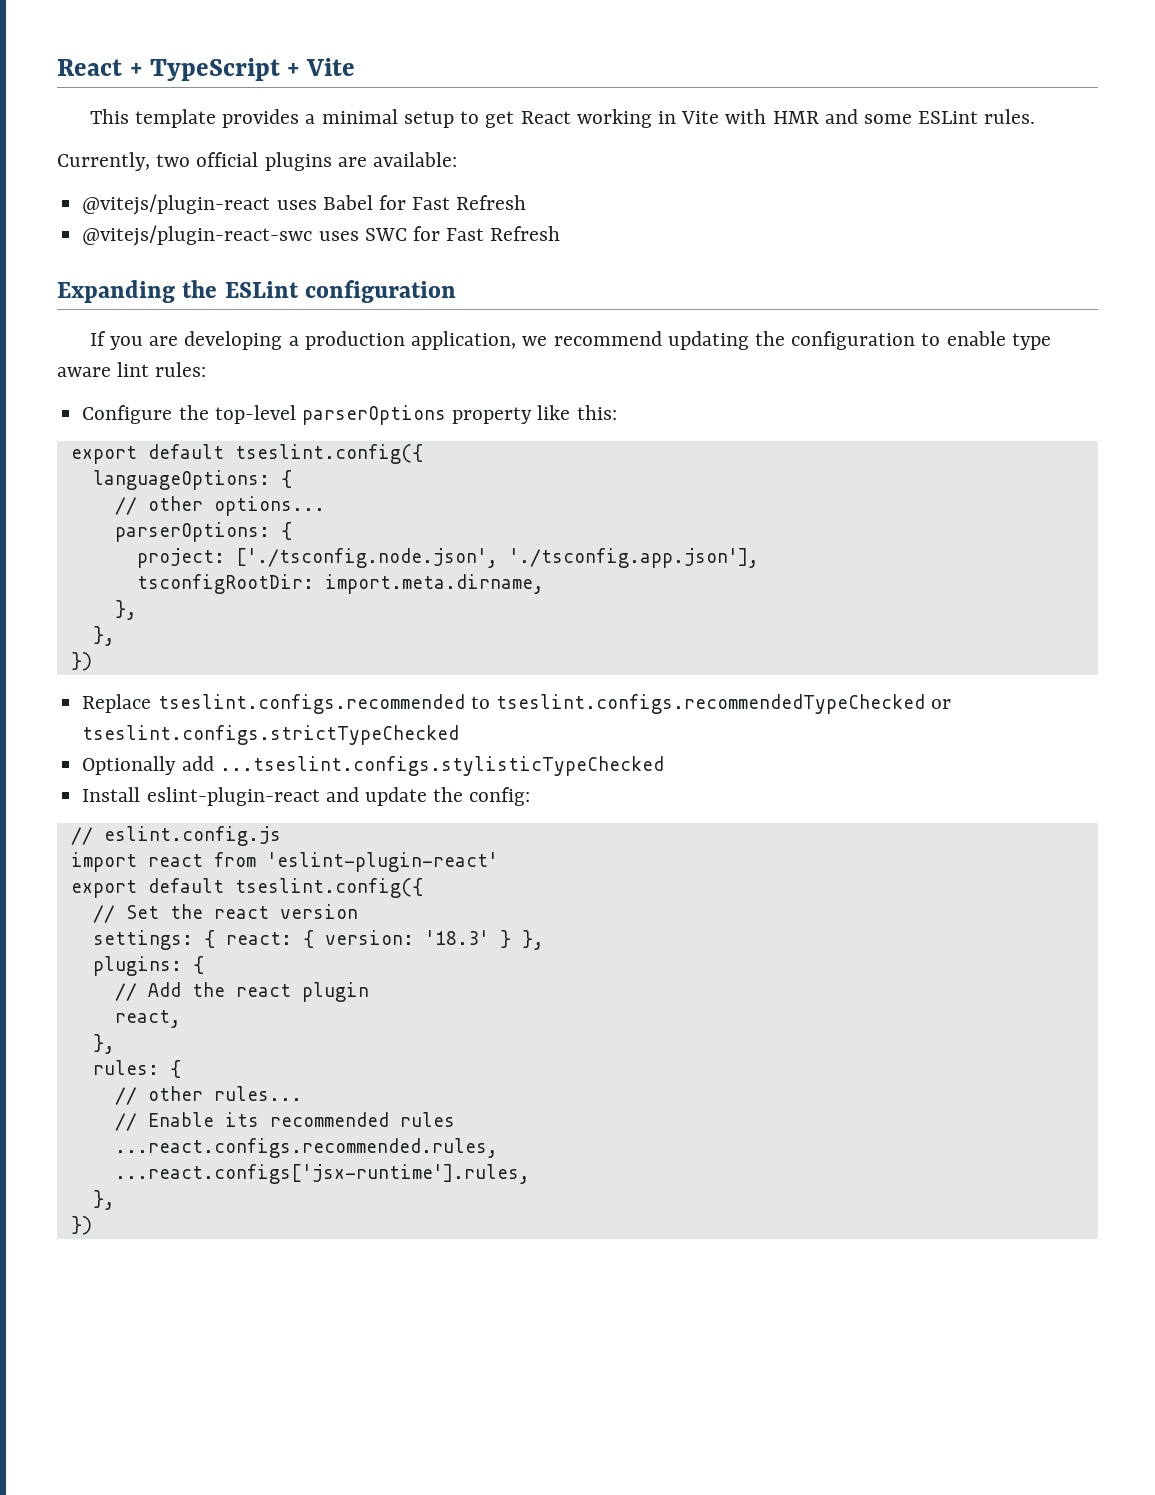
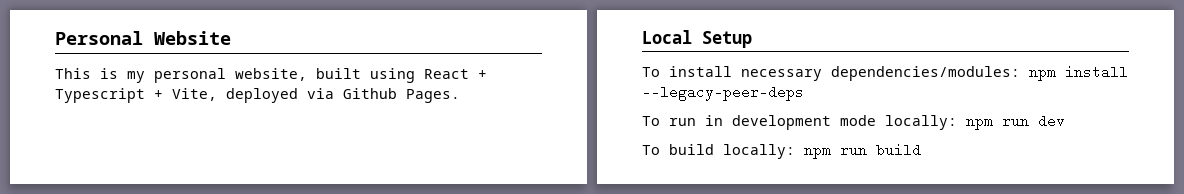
[57,58,356,81] [89,109,1036,128] [57,152,458,171] [82,194,527,215] [82,225,561,246] [57,280,456,303] [89,331,1051,350] [57,362,207,377] [82,405,617,425] [70,444,423,464] [92,470,292,490] [114,496,325,516] [114,522,292,542] [136,548,759,568] [136,574,544,594] [114,600,137,620] [92,626,115,646] [70,652,92,671] [82,694,952,714] [82,725,460,745] [82,756,664,776] [82,787,531,806] [70,826,281,846] [70,852,498,872] [70,878,423,898] [92,904,358,923] [92,930,544,950] [92,956,204,976] [114,982,369,1002] [114,1010,181,1028] [92,1034,115,1054] [92,1060,181,1078] [114,1086,302,1105] [114,1112,455,1131] [114,1138,498,1158] [114,1164,530,1184] [92,1190,115,1210] [70,1216,92,1235] React + TypeScript + Vite // This template provides a minimal setup to get React working in Vite with HMR and some ESLint rules. // Currently, two official plugins are available: // @vitejs/plugin-react uses Babel for Fast Refresh // @vitejs/plugin-react-swc uses SWC for Fast Refresh // Expanding the ESLint configuration // If you are developing a production application, we recommend updating the configuration to enable type aware lint rules: // Configure the top-level parserOptions property like this: // export default tseslint.config({ // languageOptions: { // // other options... // parserOptions: { // project: ['./tsconfig.node.json', './tsconfig.app.json'], // tsconfigRootDir: import.meta.dirname, // }, // }, // }) // Replace tseslint.configs.recommended to tseslint.configs.recommendedTypeChecked or tseslint.configs.strictTypeChecked // Optionally add ...tseslint.configs.stylisticTypeChecked // Install eslint-plugin-react and update the config: // // eslint.config.js // import react from 'eslint-plugin-react' // export default tseslint.config({ // // Set the react version // settings: { react: { version: '18.3' } }, // plugins: { // // Add the react plugin // react, // }, // rules: { // // other rules... // // Enable its recommended rules // ...react.configs.recommended.rules, // ...react.configs['jsx-runtime'].rules, // }, // }) -> [55,31,231,45] [55,68,487,83] [55,88,460,103] [642,30,752,48] [642,65,1128,81] [642,85,804,101] [642,114,1065,130] [642,143,921,159] Personal Website // This is my personal website, built using React + Typescript + Vite, deployed via Github Pages. // Local Setup // To install necessary dependencies/modules: npm install --legacy-peer-deps // To run in development mode locally: npm run dev // To build locally: npm run build

